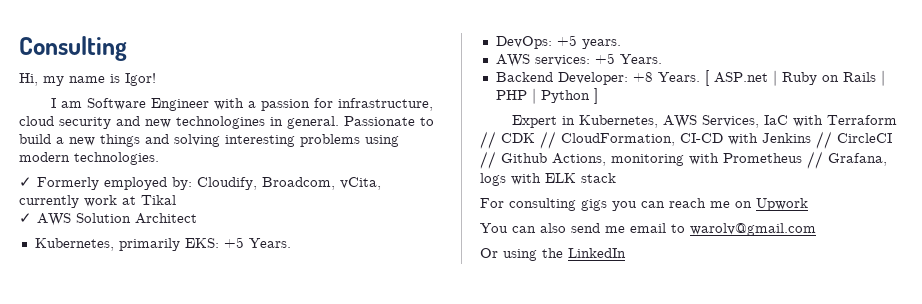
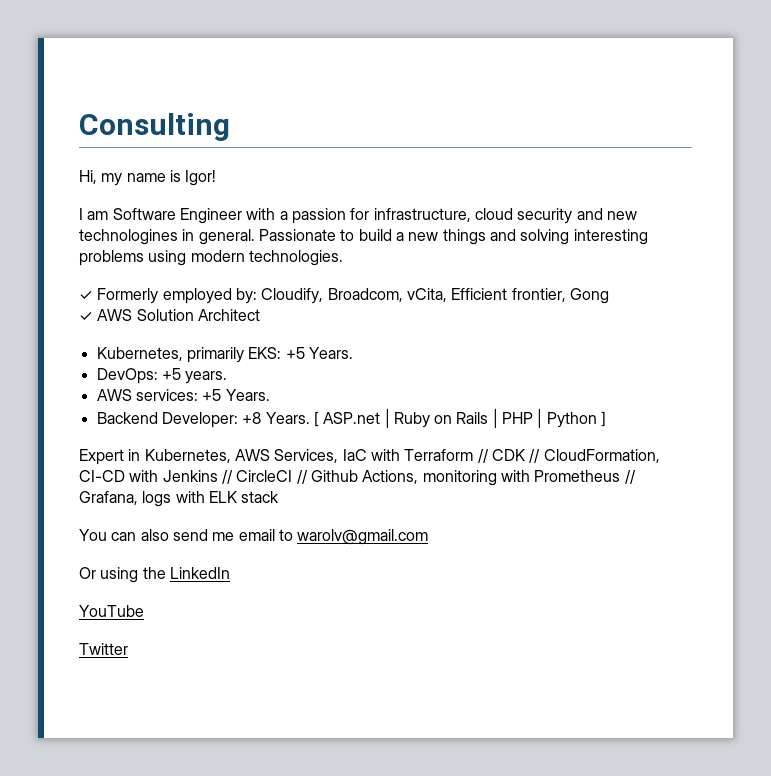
[19,195,176,208] currently work at Tikal -> [451,288,609,304] Efficient frontier, Gong
[480,198,808,211] // For consulting gigs you can reach me on Upwork -> (280, 497) none
(626, 253) none -> [79,605,144,617] [79,643,128,655] // YouTube // Twitter

